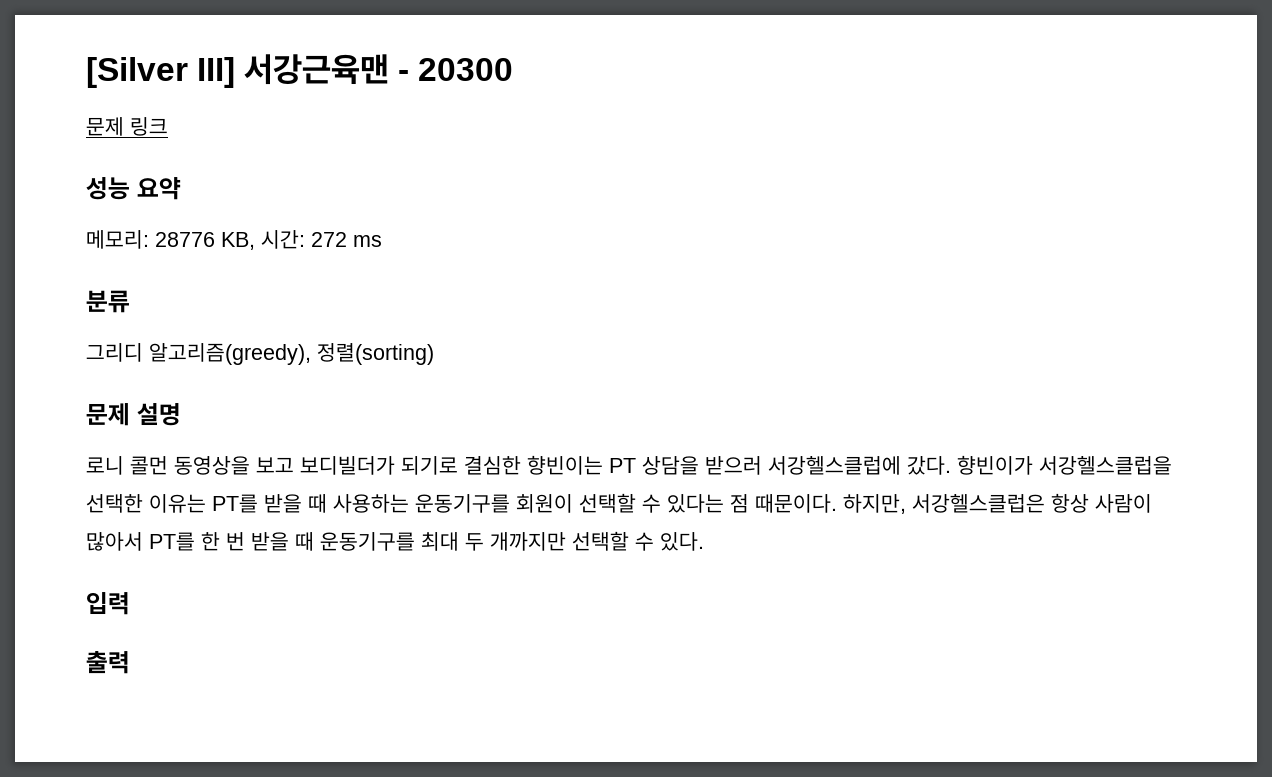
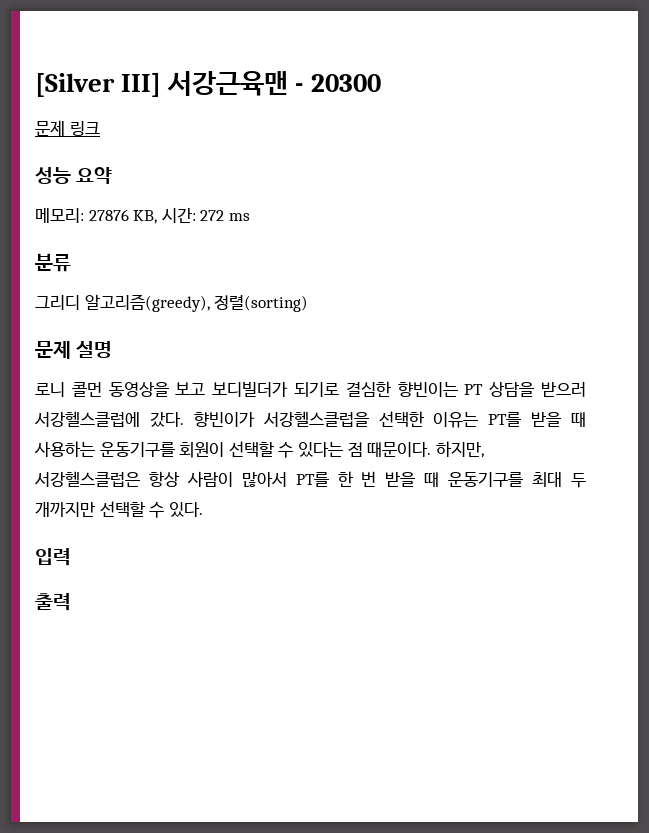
[155,232,215,247] 28776 -> [88,209,129,221] 27876

